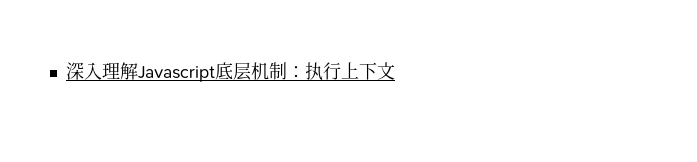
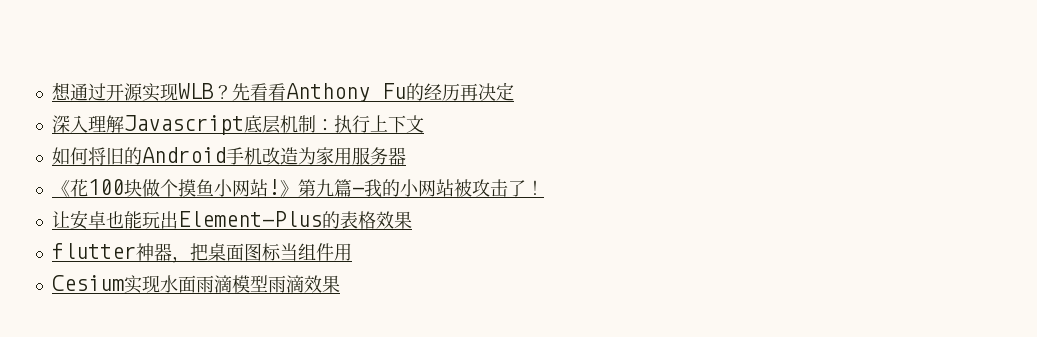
(65, 71) none -> [51,82,514,102] 想通过开源实现WLB？先看看Anthony Fu的经历再决定 //
(395, 71) none -> [51,147,406,165] [51,179,544,197] [51,210,412,230] [51,243,352,263] [51,275,340,294] // 如何将旧的Android手机改造为家用服务器 // 《花100块做个摸鱼小网站!》第九篇—我的小网站被攻击了！ // 让安卓也能玩出Element-Plus的表格效果 // flutter神器，把桌面图标当组件用 // Cesium实现水面雨滴模型雨滴效果

